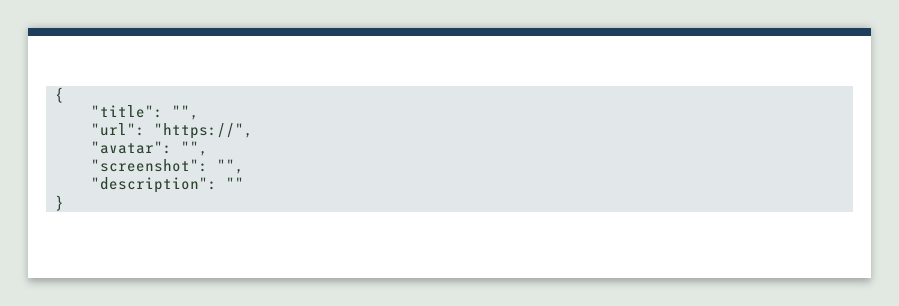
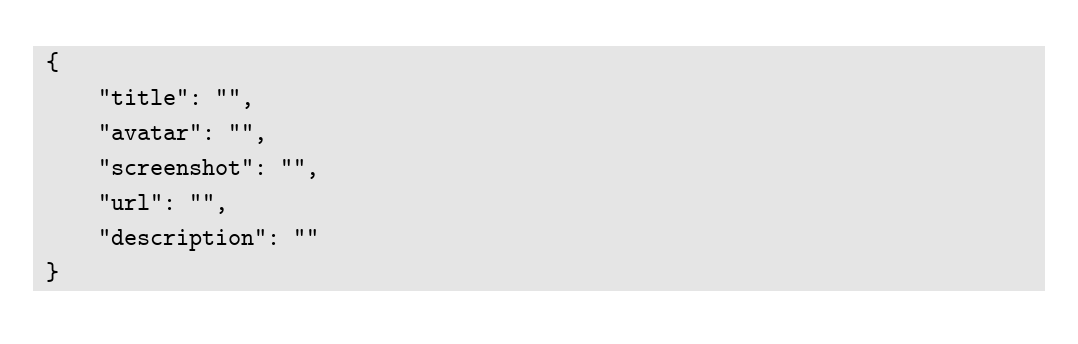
[91,123,253,139] // "url": "https://", -> (254, 99) none
(244, 166) none -> [97,194,228,214] // "url": "",

